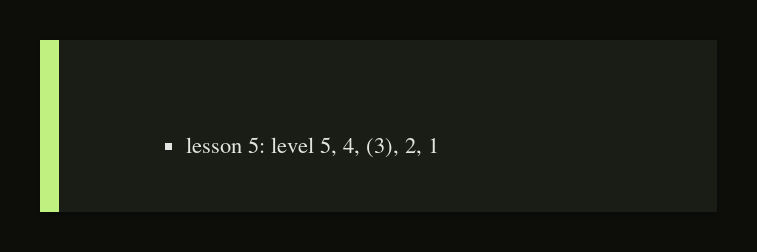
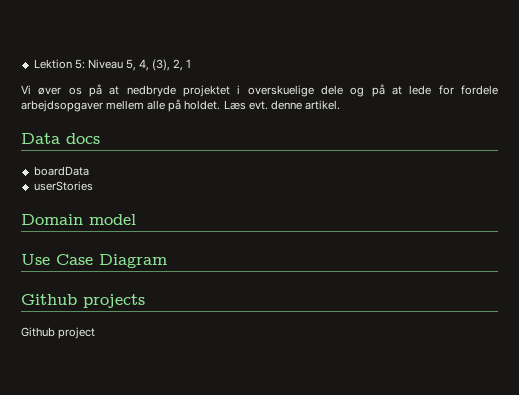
[185,137,314,153] lesson 5: level -> [33,59,123,69] Lektion 5: Niveau
(440, 145) none -> [21,84,498,97] [21,99,340,112] [21,133,100,144] [33,166,89,176] [33,181,93,191] [21,214,136,225] [21,254,167,268] [21,294,145,308] [21,327,96,339] // Vi øver os på at nedbryde projektet i overskuelige dele og på at lede for fordele arbejdsopgaver mellem alle på holdet. Læs evt. denne artikel. // Data docs // boardData // userStories // Domain model // Use Case Diagram // Github projects // Github project

